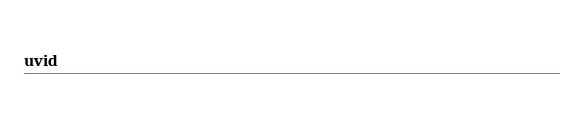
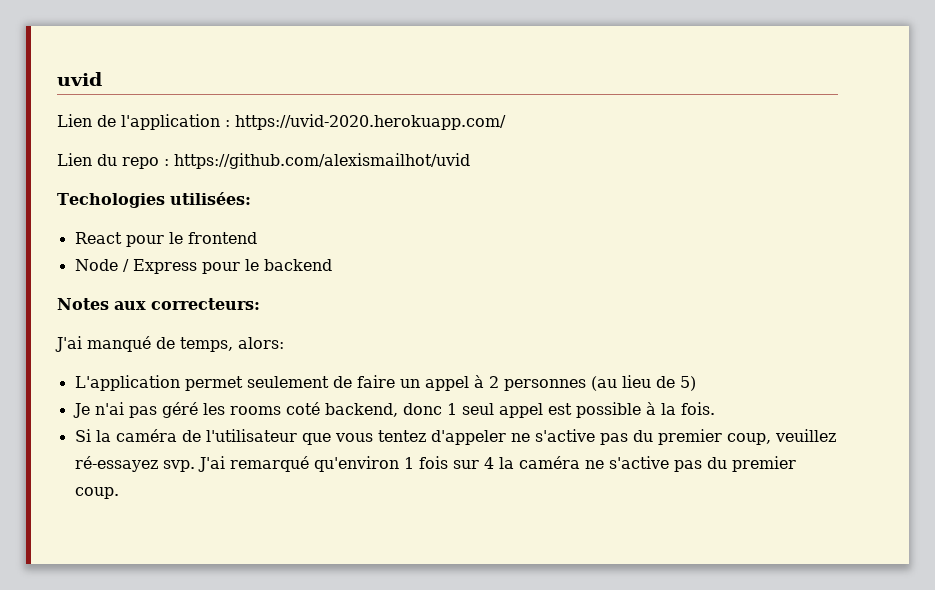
(58, 60) none -> [57,114,506,130] [57,153,470,169] [57,192,251,208] [74,232,257,247] [74,259,332,274] [57,298,260,310] [55,336,284,352] [74,375,696,391] [72,402,715,418] [74,429,836,445] [74,456,796,472] [74,487,119,499] // Lien de l'application : https://uvid-2020.herokuapp.com/ // Lien du repo : https://github.com/alexismailhot/uvid // Techologies utilisées: // React pour le frontend // Node / Express pour le backend // Notes aux correcteurs: // J'ai manqué de temps, alors: // L'application permet seulement de faire un appel à 2 personnes (au lieu de 5) // Je n'ai pas géré les rooms coté backend, donc 1 seul appel est possible à la fois. // Si la caméra de l'utilisateur que vous tentez d'appeler ne s'active pas du premier coup, veuillez ré-essayez svp. J'ai remarqué qu'environ 1 fois sur 4 la caméra ne s'active pas du premier coup.

